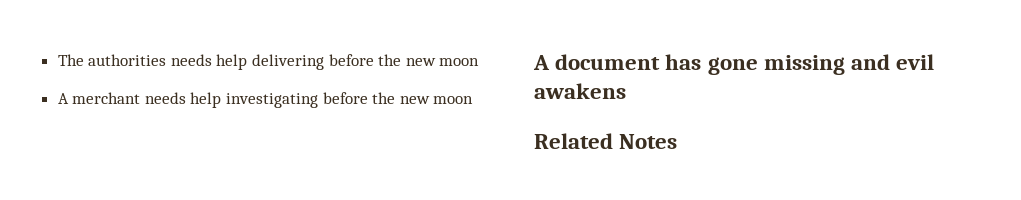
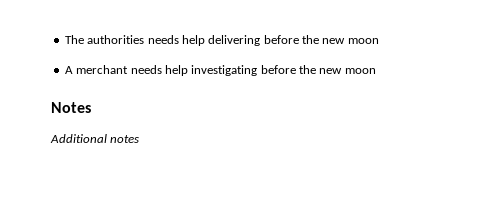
[533,54,935,75] [534,83,626,99] [534,133,678,149] A document has gone missing and evil awakens // Related Notes -> [51,102,91,113] [50,134,140,143] Notes // Additional notes

